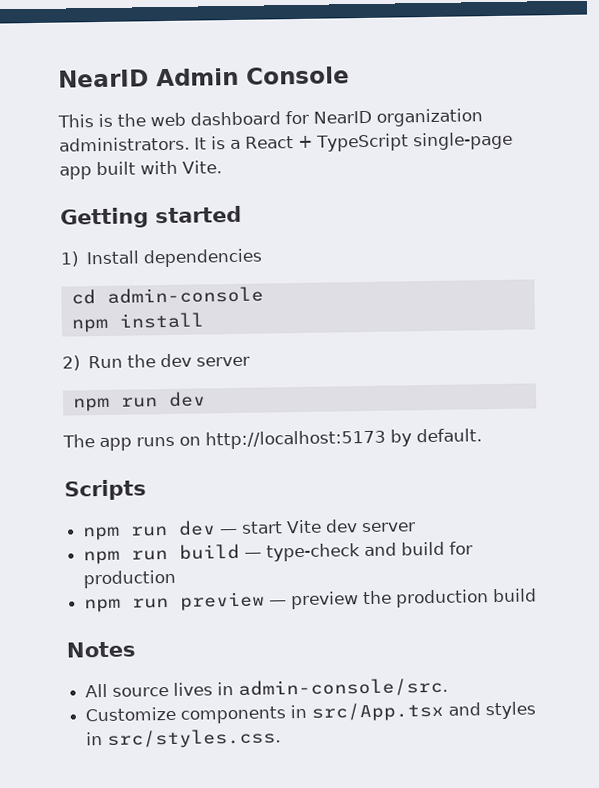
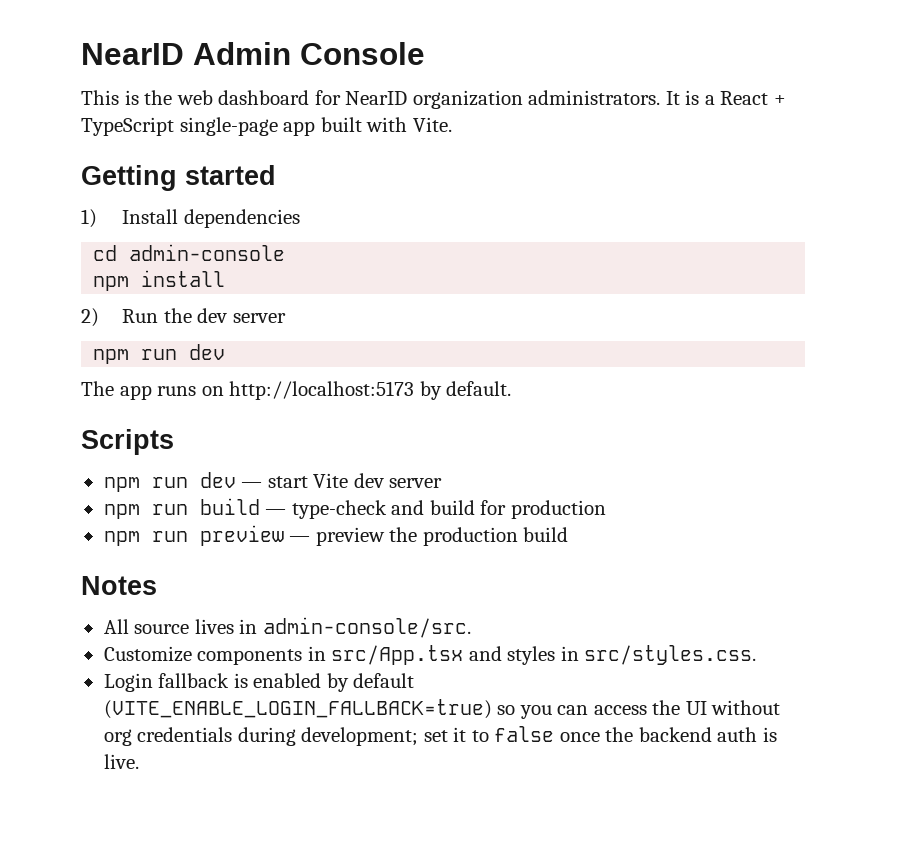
(282, 738) none -> [103,673,415,692] [103,699,781,719] [103,726,777,746] [103,754,139,769] // Login fallback is enabled by default (VITE_ENABLE_LOGIN_FALLBACK=true) so you can access the UI without org credentials during development; set it to false once the backend auth is live.

